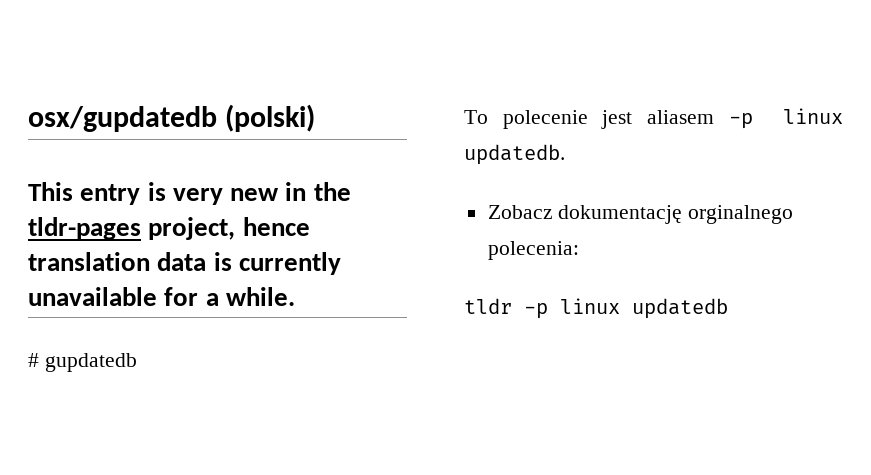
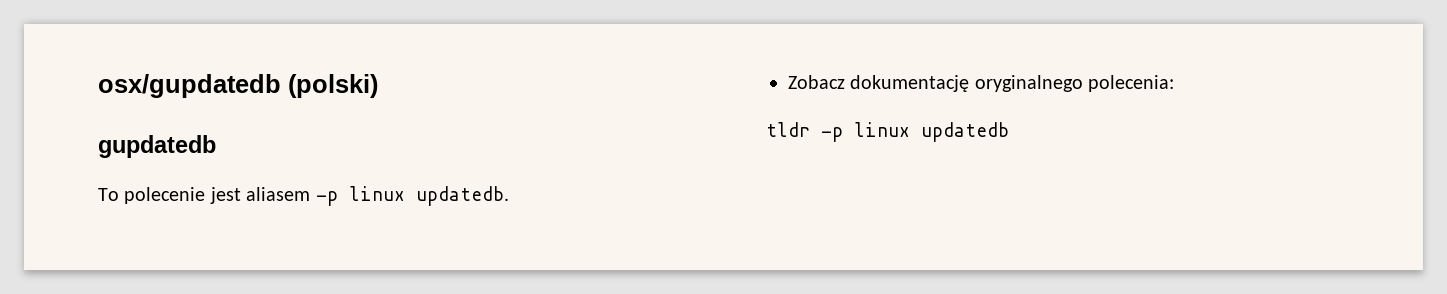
[28,182,351,205] [28,217,310,240] [28,252,341,275] [28,287,295,306] [28,353,39,367] This entry is very new in the tldr-pages project, hence translation data is currently unavailable for a while. // # -> (378, 86) none
[688,205,794,224] orginalnego -> [974,75,1083,92] oryginalnego

